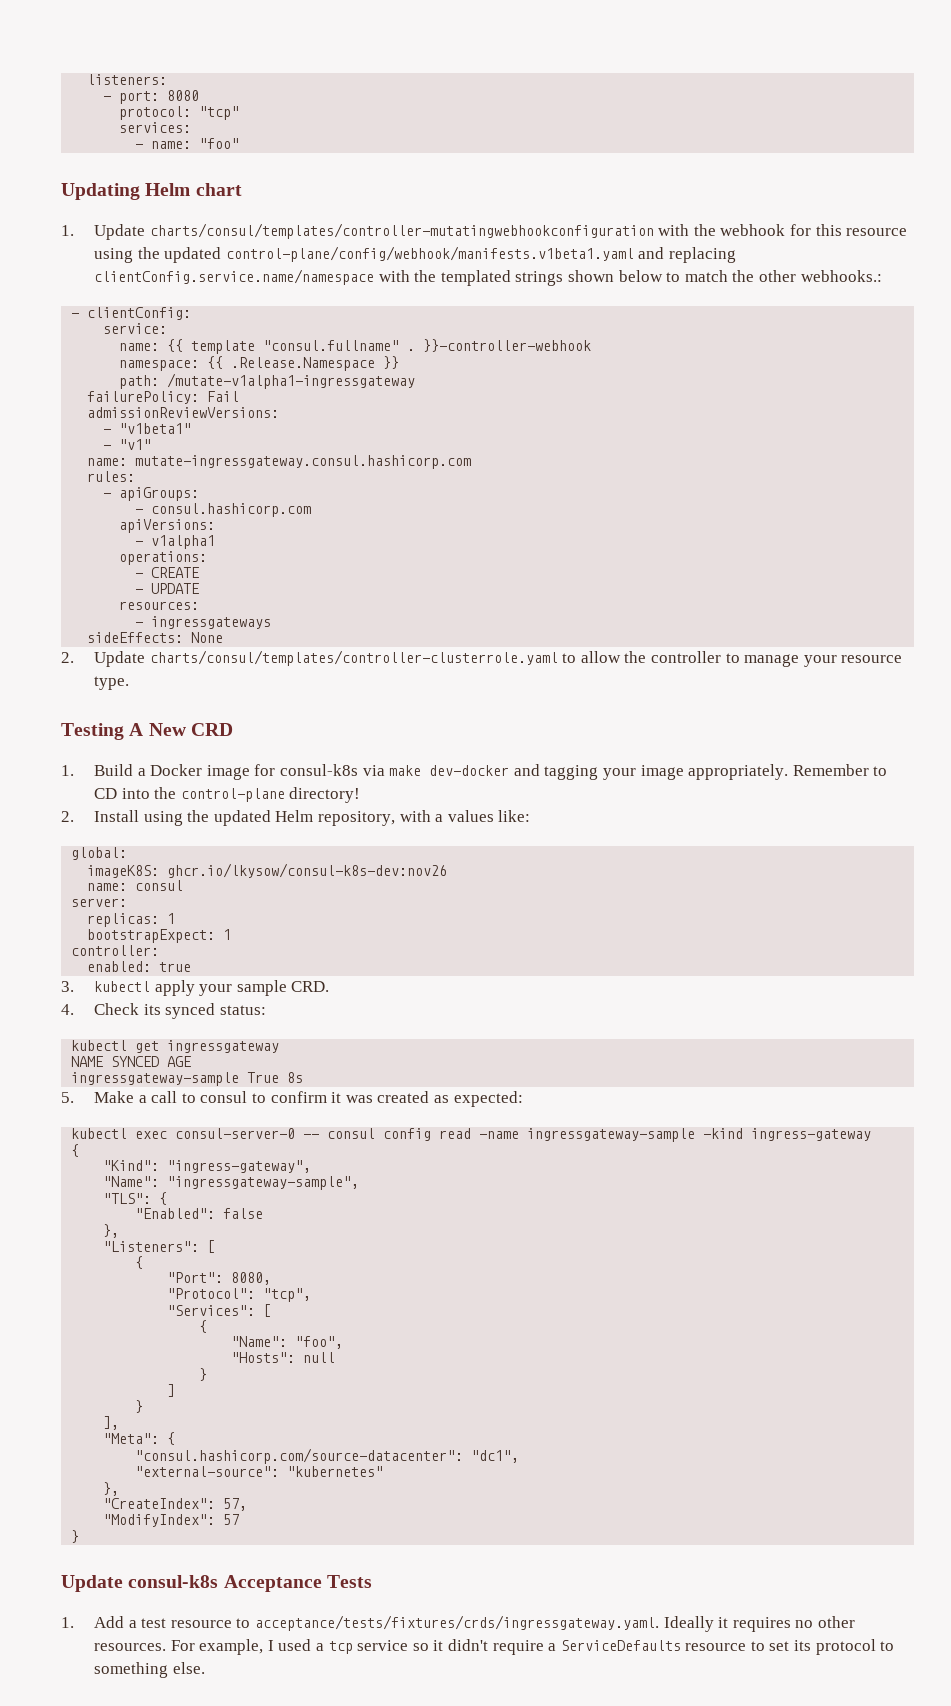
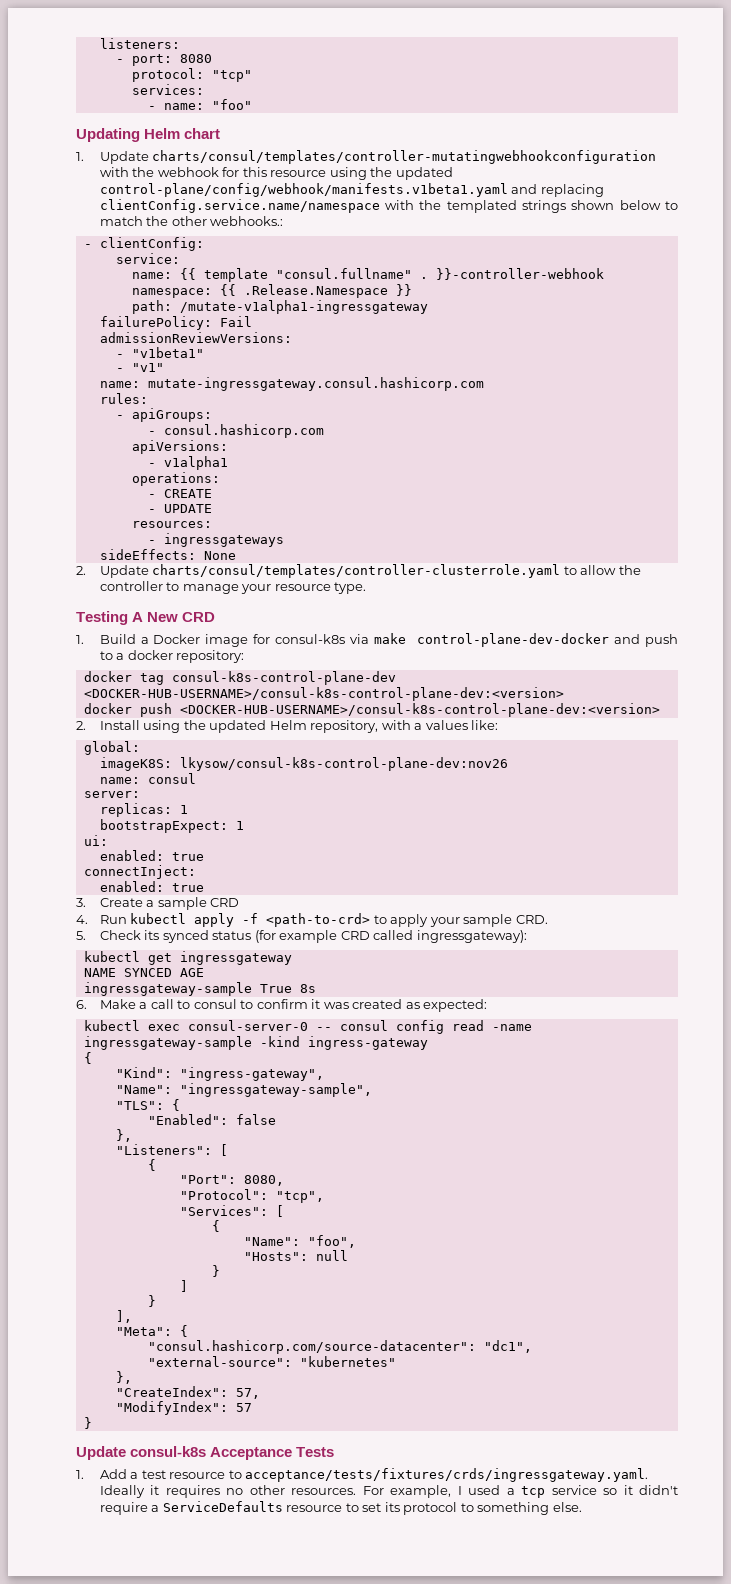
[429,764,888,780] [94,787,361,803] dev-docker and tagging your image appropriately. Remember to CD into the control-plane directory! -> [417,633,678,647] [99,650,245,663] [83,671,396,685] [83,687,564,701] [83,703,660,717] control-plane-dev-docker and push to a docker repository: // docker tag consul-k8s-control-plane-dev <DOCKER-HUB-USERNAME>/consul-k8s-control-plane-dev:<version> // docker push <DOCKER-HUB-USERNAME>/consul-k8s-control-plane-dev:<version>
[167,863,448,878] ghcr.io/lkysow/consul-k8s-dev:nov26 -> [179,757,508,771] lkysow/consul-k8s-control-plane-dev:nov26
[71,945,160,956] controller: -> [83,835,108,846] [99,850,204,861] [83,865,196,879] ui: // enabled: true // connectInject:
[94,981,151,992] kubectl -> [99,897,240,910] [76,913,387,927] Create a sample CRD // 4. Run kubectl apply -f <path-to-crd> to
[61,1004,74,1015] 4. -> [76,931,86,940] 5.
[219,1005,266,1015] status: -> [212,930,527,943] status (for example CRD called ingressgateway):
[61,1092,74,1103] 5. -> [76,1000,87,1009] 6.

